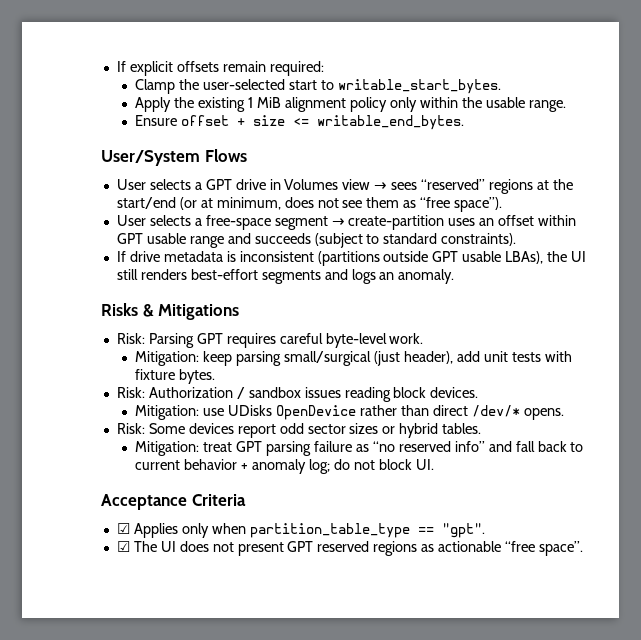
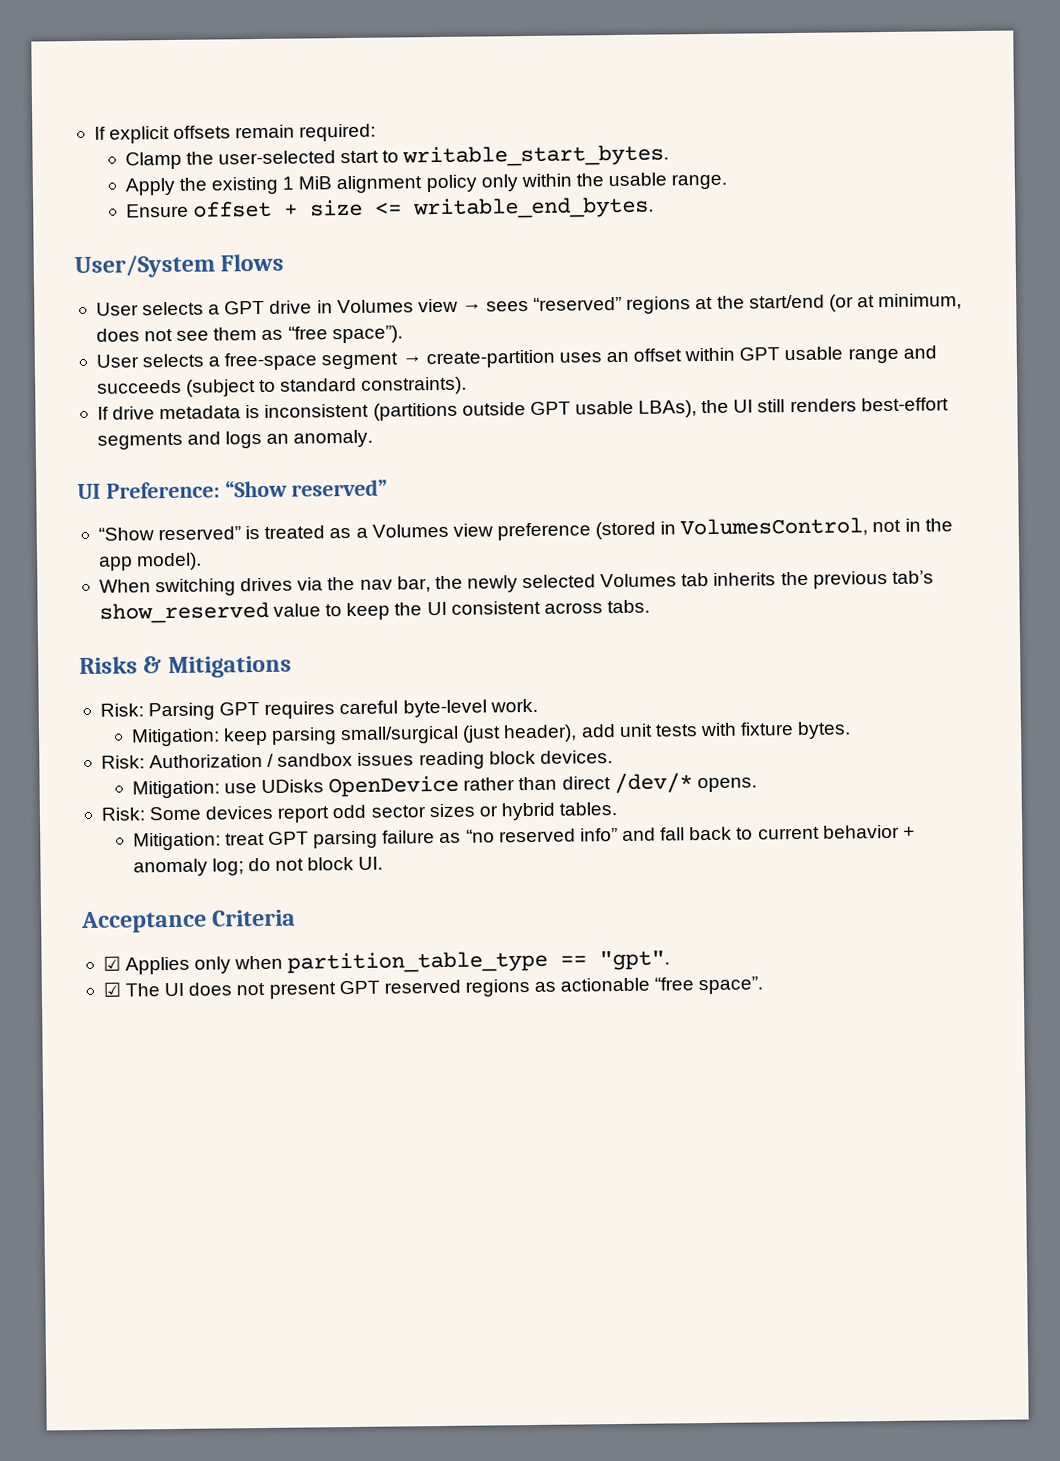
(455, 276) none -> [77,479,389,500] [97,517,953,541] [98,552,203,571] [98,570,934,597] [98,599,650,624] // UI Preference: “Show reserved” // “Show reserved” is treated as a Volumes view preference (stored in VolumesControl, not in the app model). // When switching drives via the nav bar, the newly selected Volumes tab inherits the previous tab’s show_reserved value to keep the UI consistent across tabs.

